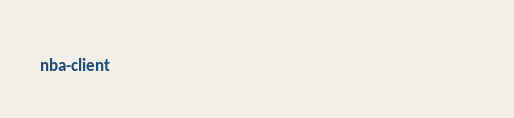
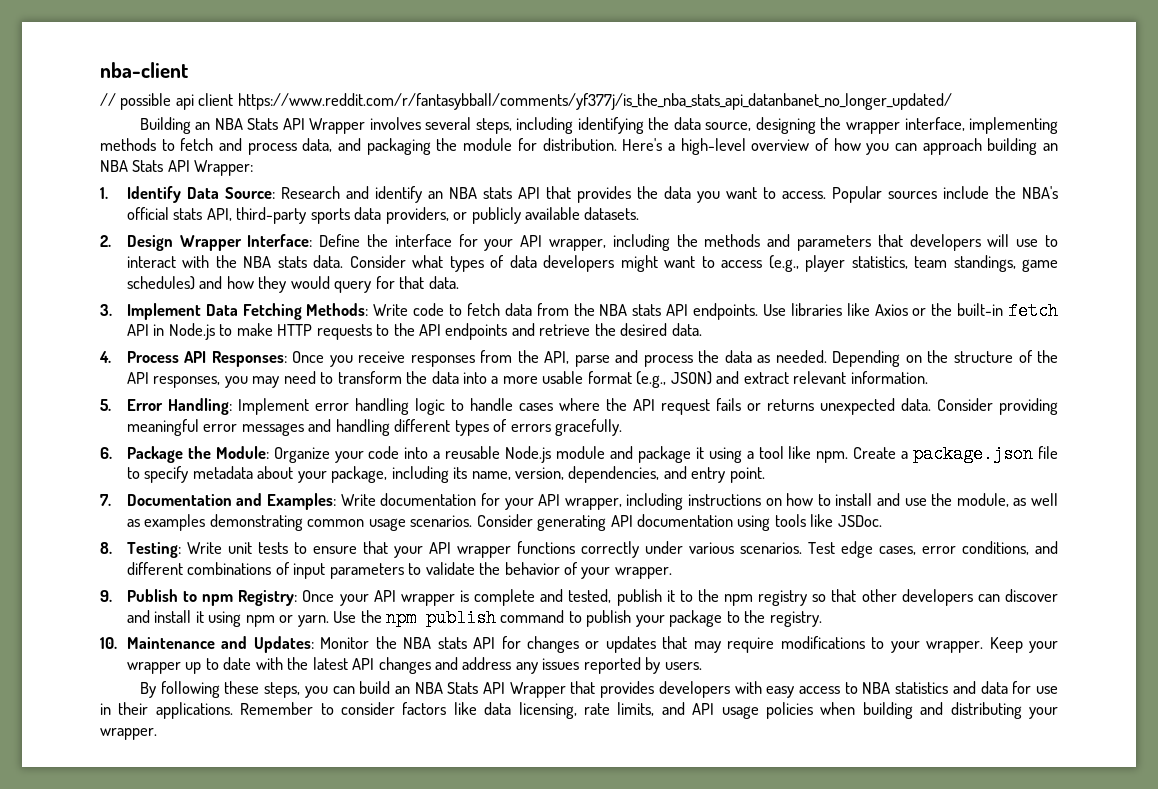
(110, 64) none -> [100,93,952,110] [139,117,1058,134] [100,138,1058,155] [100,160,254,176] [100,186,1058,203] [126,207,640,224] [100,234,1059,251] [126,255,1058,272] [126,276,459,293] [100,302,1058,320] [126,323,702,340] [99,350,1058,367] [126,371,928,388] [100,398,1059,415] [126,419,622,436] [100,445,1059,463] [126,466,765,483] [100,493,1058,510] [126,514,882,531] [100,541,1058,558] [126,562,672,579] [100,589,1059,606] [126,609,822,627] [100,636,1059,653] [126,657,702,674] [139,681,1059,698] [100,702,1058,719] [100,728,157,740] // // possible api client https://www.reddit.com/r/fantasybball/comments/yf377j/is_the_nba_stats_api_datanbanet_no_longer_updated/ // Building an NBA Stats API Wrapper involves several steps, including identifying the data source, designing the wrapper interface, implementing methods to fetch and process data, and packaging the module for distribution. Here's a high-level overview of how you can approach building an NBA Stats API Wrapper: // 1. Identify Data Source: Research and identify an NBA stats API that provides the data you want to access. Popular sources include the NBA's official stats API, third-party sports data providers, or publicly available datasets. // 2. Design Wrapper Interface: Define the interface for your API wrapper, including the methods and parameters that developers will use to interact with the NBA stats data. Consider what types of data developers might want to access (e.g., player statistics, team standings, game schedules) and how they would query for that data. // 3. Implement Data Fetching Methods: Write code to fetch data from the NBA stats API endpoints. Use libraries like Axios or the built-in fetch API in Node.js to make HTTP requests to the API endpoints and retrieve the desired data. // 4. Process API Responses: Once you receive responses from the API, parse and process the data as needed. Depending on the structure of the API responses, you may need to transform the data into a more usable format (e.g., JSON) and extract relevant information. // 5. Error Handling: Implement error handling logic to handle cases where the API request fails or returns unexpected data. Consider providing meaningful error messages and handling different types of errors gracefully. // 6. Package the Module: Organize your code into a reusable Node.js module and package it using a tool like npm. Create a package.json file to specify metadata about your package, including its name, version, dependencies, and entry point. // 7. Documentation and Examples: Write documentation for your API wrapper, including instructions on how to install and use the module, as well as examples demonstrating common usage scenarios. Consider generating API documentation using tools like JSDoc. // 8. Testing: Write unit tests to ensure that your API wrapper functions correctly under various scenarios. Test edge cases, error conditions, and different combinations of input parameters to validate the behavior of your wrapper. // 9. Publish to npm Registry: Once your API wrapper is complete and tested, publish it to the npm registry so that other developers can discover and install it using npm or yarn. Use the npm publish command to publish your package to the registry. // 10. Maintenance and Updates: Monitor the NBA stats API for changes or updates that may require modifications to your wrapper. Keep your wrapper up to date with the latest API changes and address any issues reported by users. // By following these steps, you can build an NBA Stats API Wrapper that provides developers with easy access to NBA statistics and data for use in their applications. Remember to consider factors like data licensing, rate limits, and API usage policies when building and distributing your wrapper.

